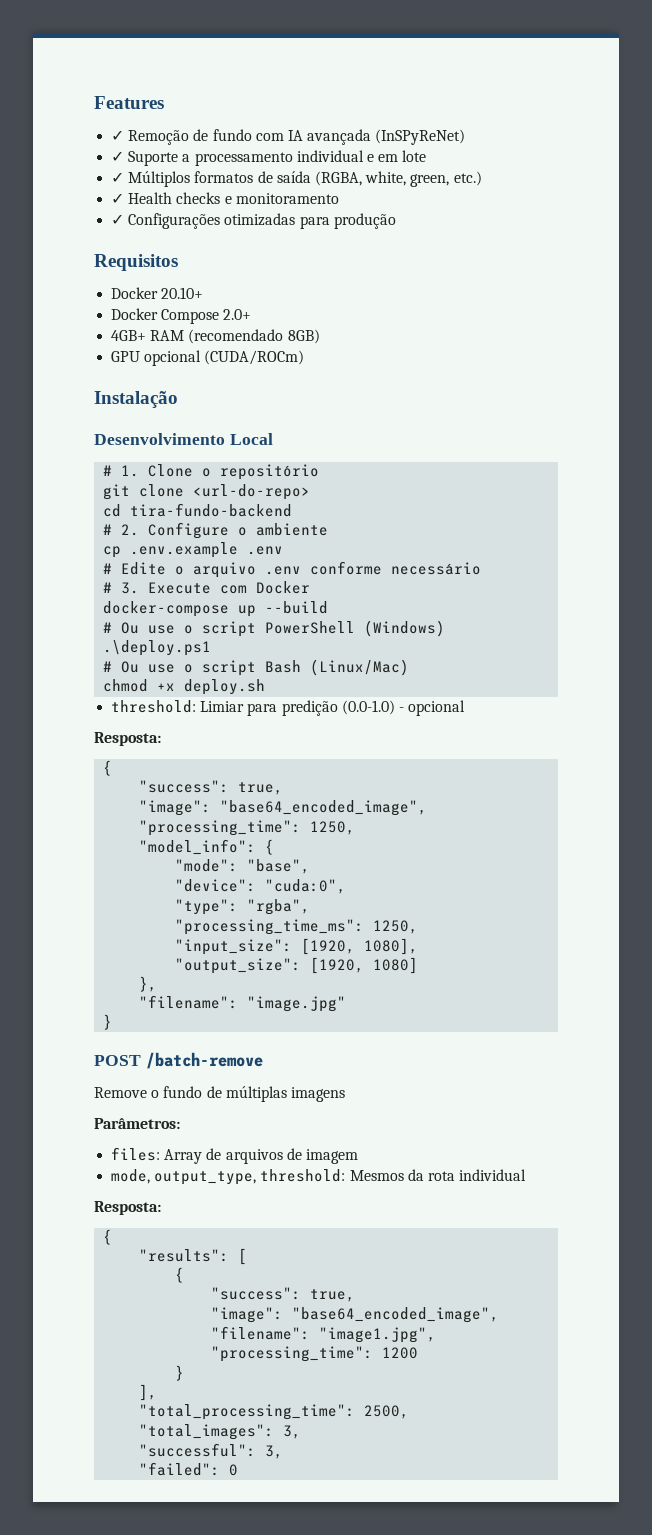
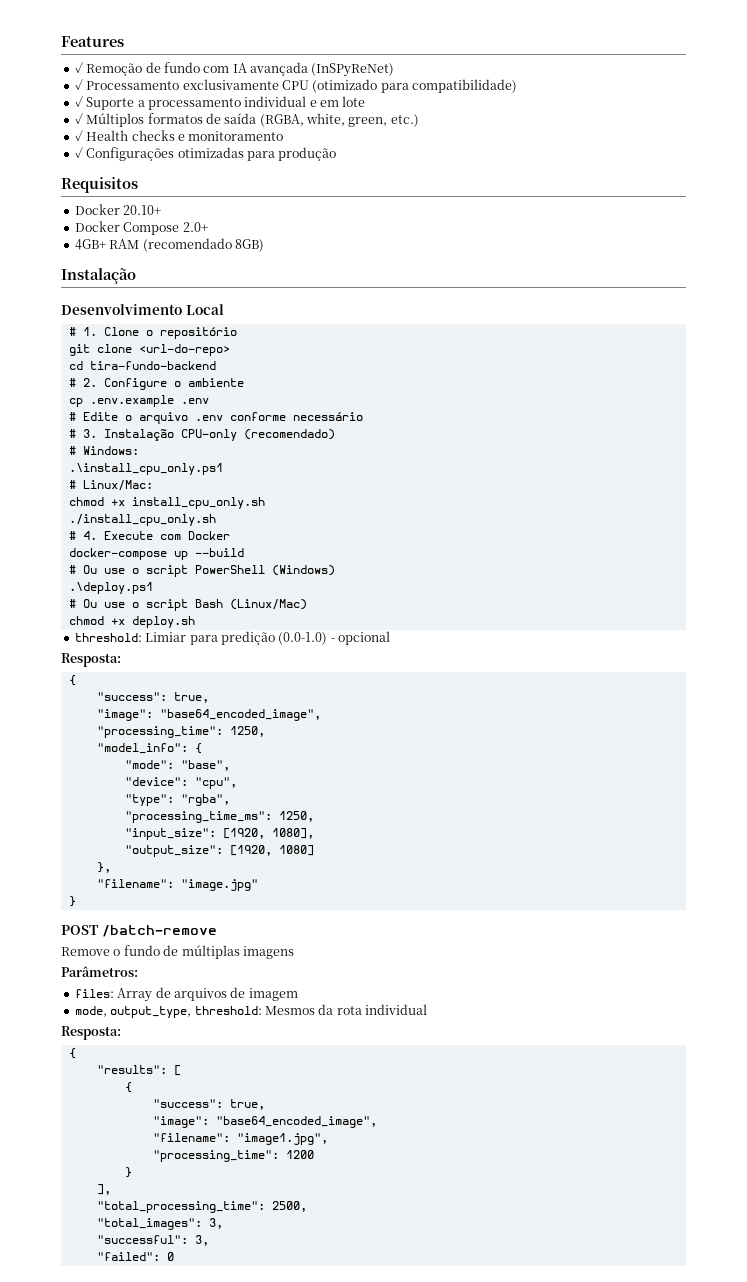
(466, 137) none -> [74,79,517,93] // ✓ Processamento exclusivamente CPU (otimizado para compatibilidade)
[111,350,305,366] // GPU opcional (CUDA/ROCm) -> (264, 245) none
(140, 588) none -> [103,429,335,441] [68,446,139,455] [68,463,223,475] [68,480,153,491] [68,497,265,509] [68,514,216,526] [68,531,97,540] Instalação CPU-only (recomendado) // # Windows: // .\install_cpu_only.ps1 // # Linux/Mac: // chmod +x install_cpu_only.sh // ./install_cpu_only.sh // # 4.
[265,879,347,894] "cuda:0", -> [194,777,237,789] "cpu",

